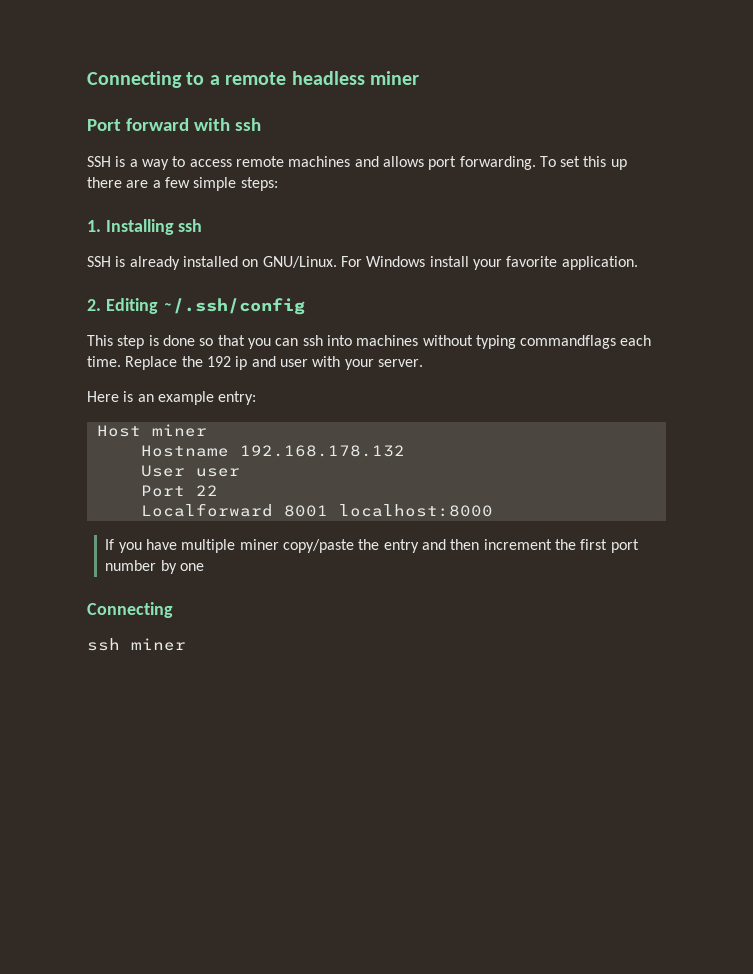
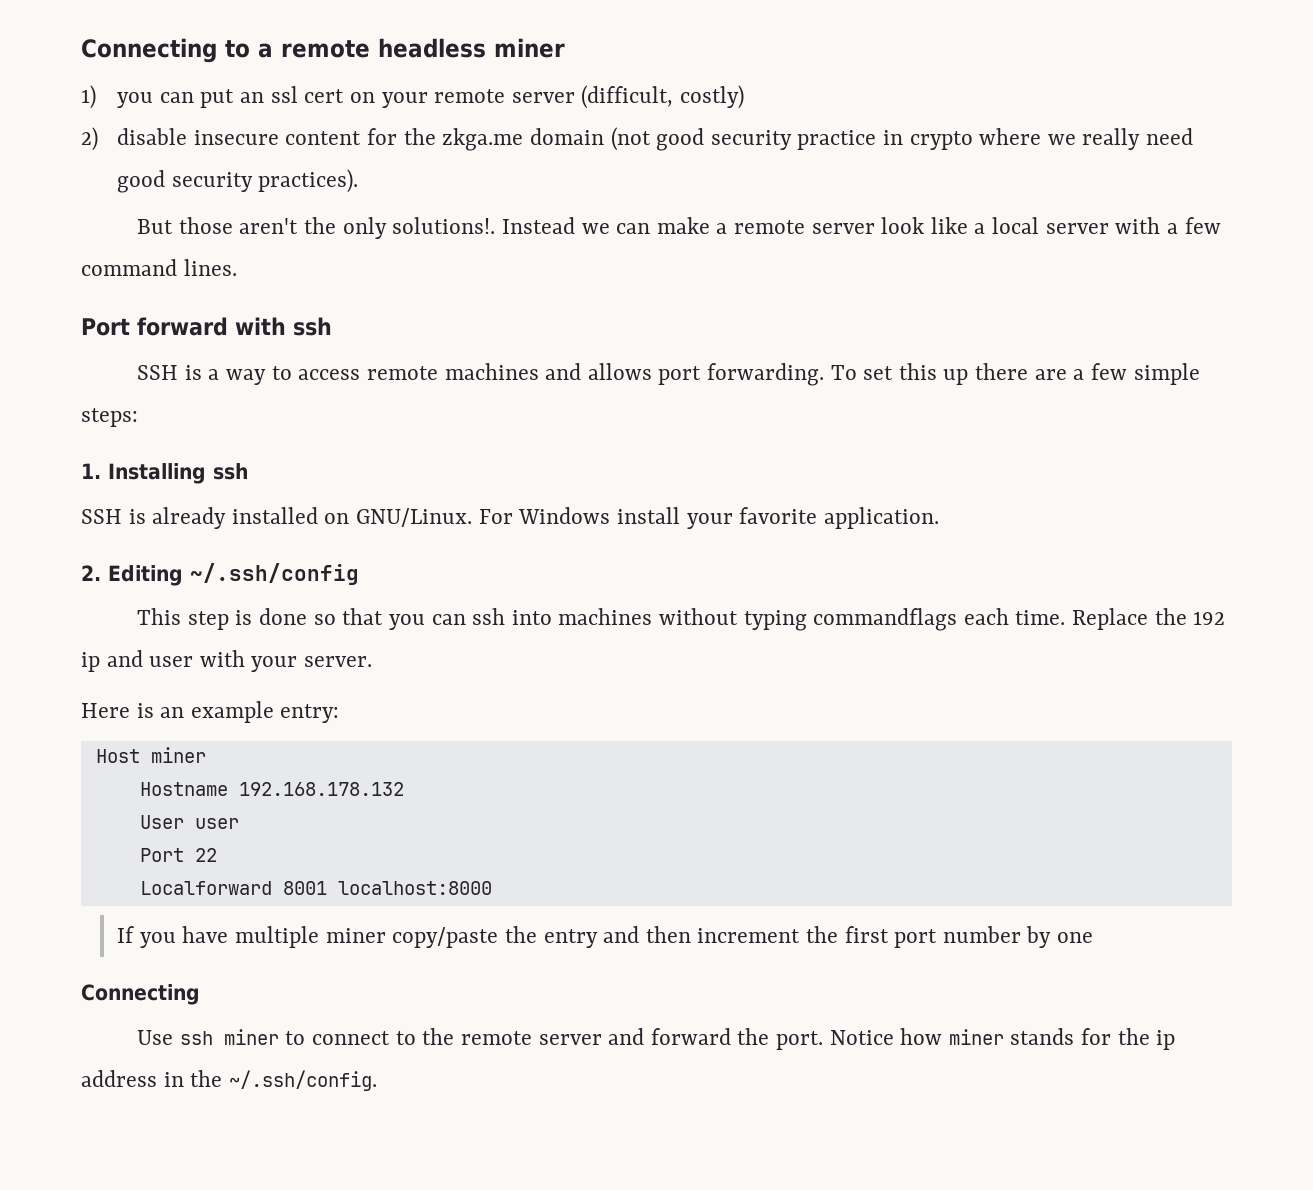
(419, 78) none -> [81,85,745,109] [81,127,1194,151] [117,169,359,193] [137,217,1221,239] [81,259,237,276] // 1) you can put an ssl cert on your remote server (difficult, costly) // 2) disable insecure content for the zkga.me domain (not good security practice in crypto where we really need good security practices). // But those aren't the only solutions!. Instead we can make a remote server look like a local server with a few command lines.
(173, 610) none -> [137,1030,174,1045] Use
(186, 644) none -> [285,1028,1176,1050] [81,1070,377,1091] to connect to the remote server and forward the port. Notice how miner stands for the ip address in the ~/.ssh/config.

